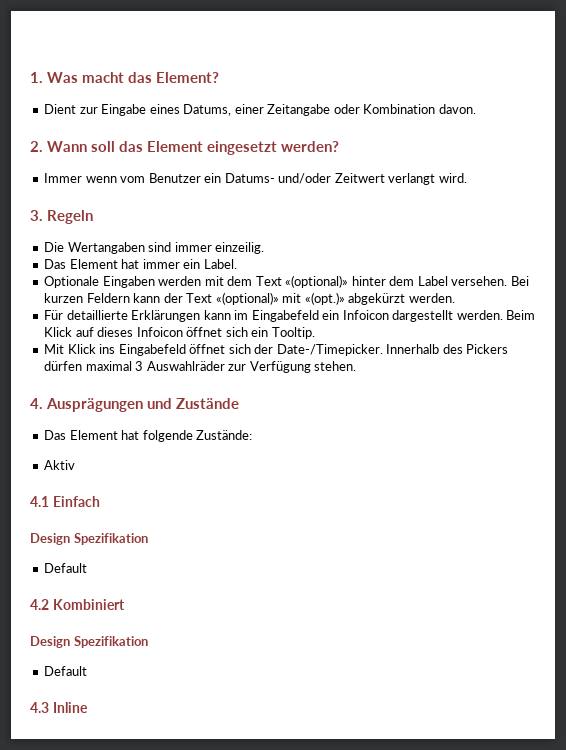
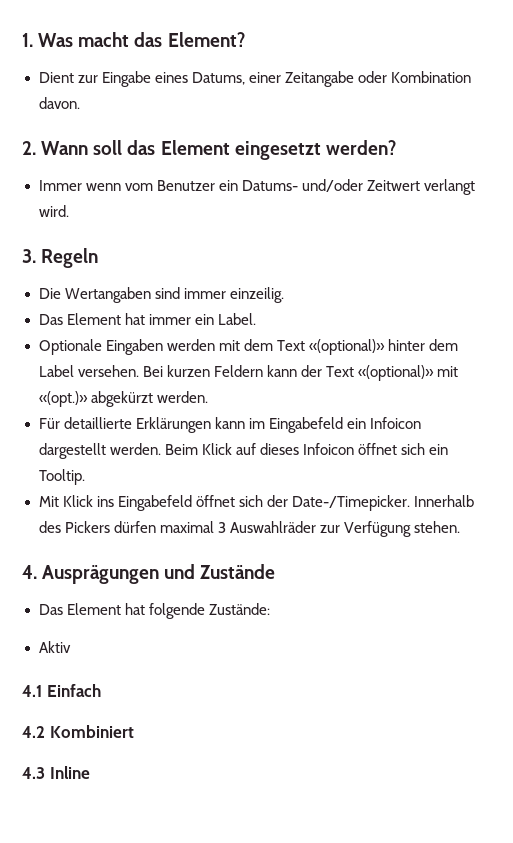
[30,533,148,545] [44,563,88,573] // Design Spezifikation // Default -> (101, 690) none
[30,636,148,648] [44,666,88,676] // Design Spezifikation // Default -> (134, 731) none

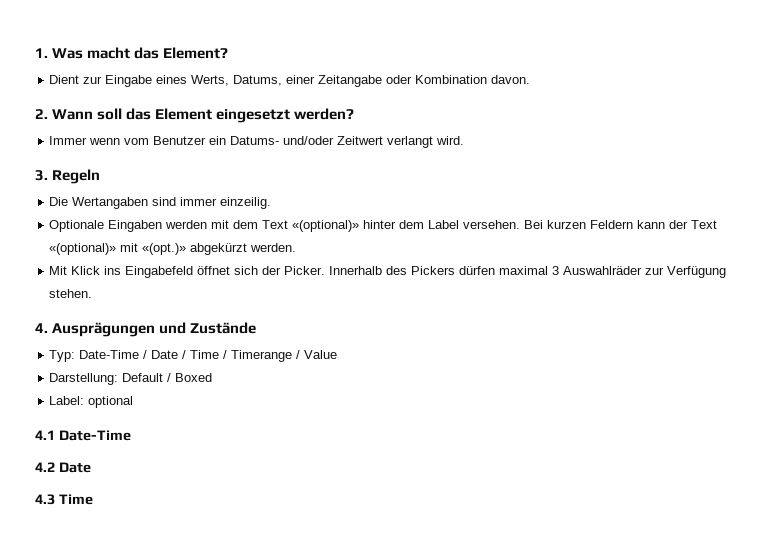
(188, 77) none -> [191,75,230,86] Werts,
[38,313,256,325] // Das Element hat immer ein Label. -> (272, 203) none
[38,417,421,433] [38,443,448,459] [38,469,86,485] // Für detaillierte Erklärungen kann im Eingabefeld ein Infoicon dargestellt werden. Beim Klick auf dieses Infoicon öffnet sich ein Tooltip. -> (297, 247) none
[291,495,410,511] Date-/Timepicker. -> [284,266,326,275] Picker.
[38,603,270,619] [38,641,71,653] Das Element hat folgende Zustände: // Aktiv -> [49,350,338,362] [49,373,213,385] [49,396,134,408] Typ: Date-Time / Date / Time / Timerange / Value // Darstellung: Default / Boxed // Label: optional
[46,684,101,697] Einfach -> [58,430,131,441] Date-Time
[49,725,134,738] Kombiniert -> [58,462,91,473] Date
[49,766,90,779] Inline -> [58,494,93,505] Time

